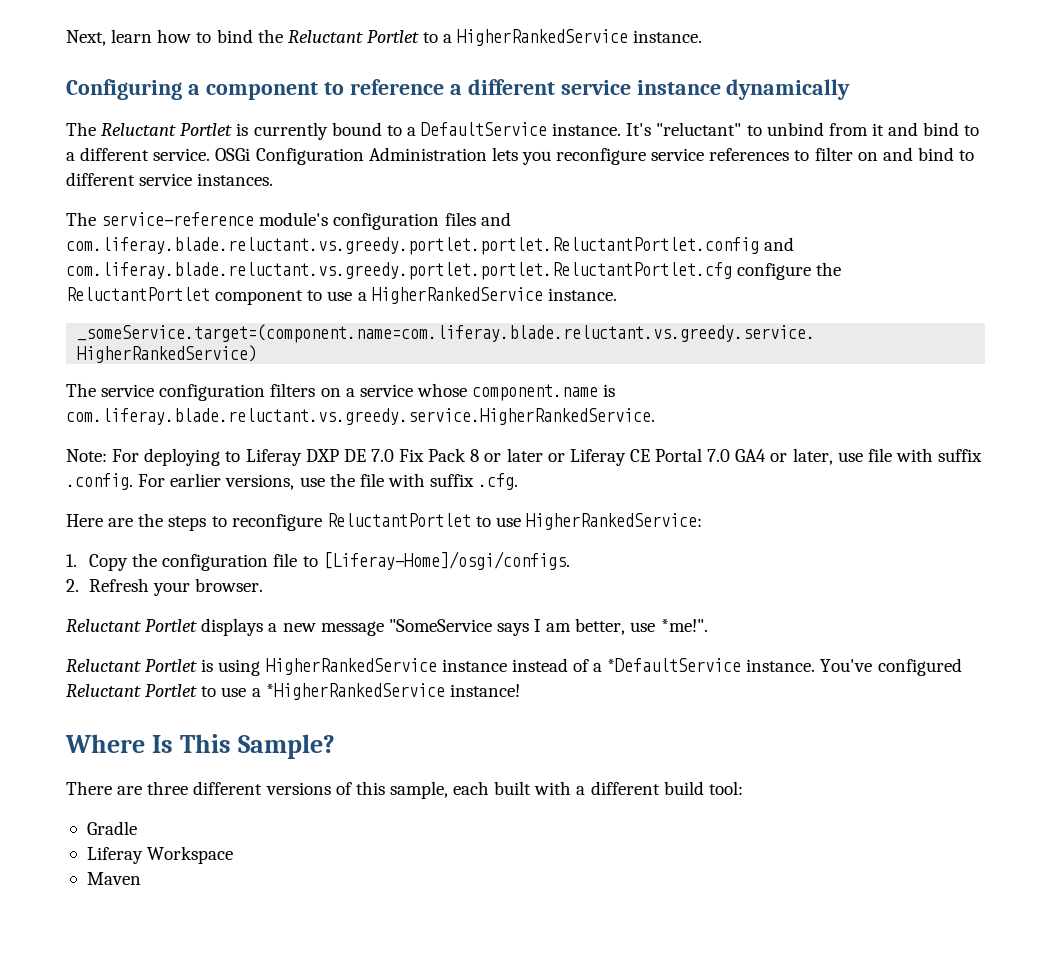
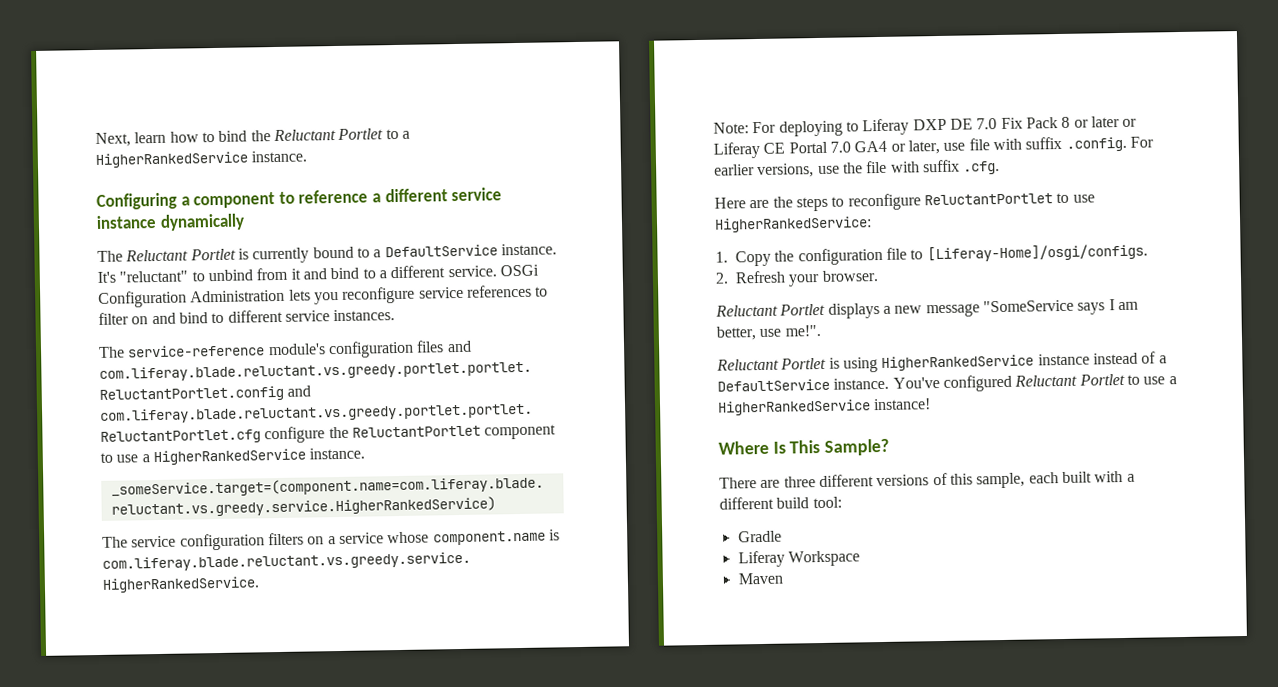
[660,619,708,632] *me!". -> [784,324,821,337] me!".
[607,658,742,672] *DefaultService -> [717,378,830,392] DefaultService
[265,683,445,700] *HigherRankedService -> [717,399,871,416] HigherRankedService

